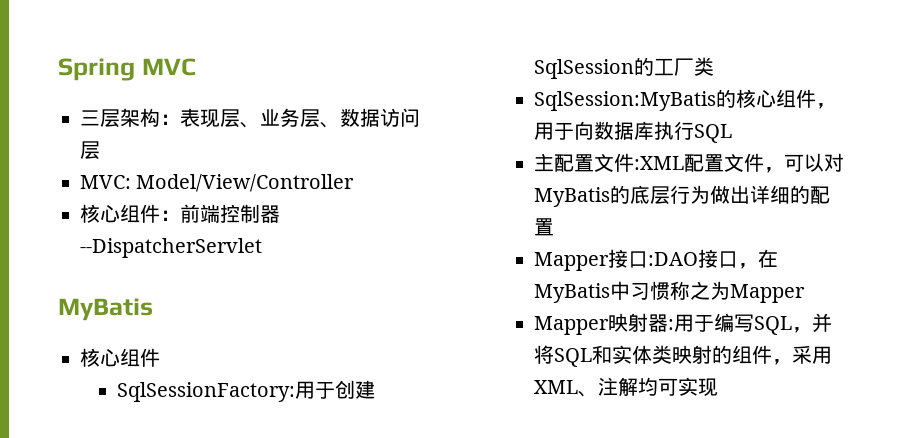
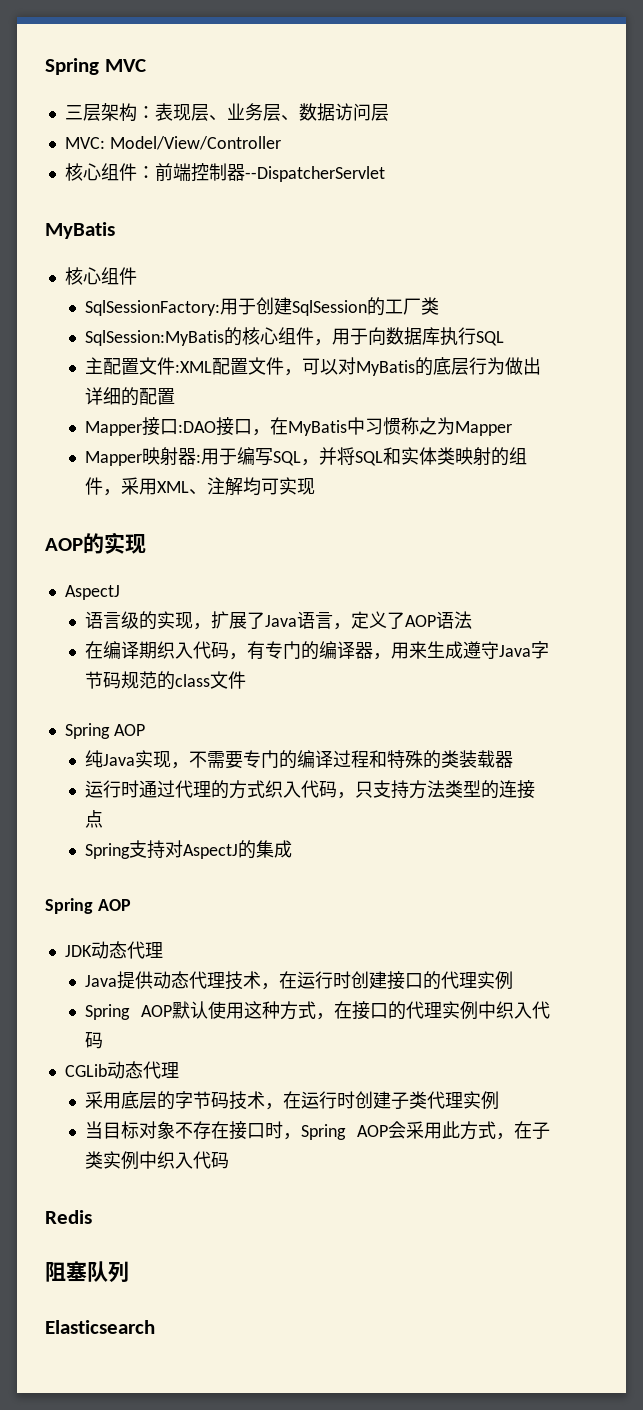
(718, 387) none -> [45,532,146,554] [64,585,120,600] [84,611,472,630] [84,641,549,660] [84,671,246,690] [64,723,145,739] [84,750,513,769] [84,780,535,799] [84,810,103,828] [84,840,292,859] [45,898,131,914] [64,941,163,959] [84,971,513,990] [84,1001,550,1020] [84,1032,103,1049] [64,1061,179,1079] [84,1091,499,1110] [84,1121,550,1140] [84,1151,229,1170] [45,1210,92,1224] [45,1261,129,1283] [45,1320,155,1334] // AOP的实现 // AspectJ // 语言级的实现，扩展了Java语言，定义了AOP语法 // 在编译期织入代码，有专门的编译器，用来生成遵守Java字节码规范的class文件 // Spring AOP // 纯Java实现，不需要专门的编译过程和特殊的类装载器 // 运行时通过代理的方式织入代码，只支持方法类型的连接点 // Spring支持对AspectJ的集成 // Spring AOP // JDK动态代理 // Java提供动态代理技术，在运行时创建接口的代理实例 // Spring AOP默认使用这种方式，在接口的代理实例中织入代码 // CGLib动态代理 // 采用底层的字节码技术，在运行时创建子类代理实例 // 当目标对象不存在接口时，Spring AOP会采用此方式，在子类实例中织入代码 // Redis // 阻塞队列 // Elasticsearch

